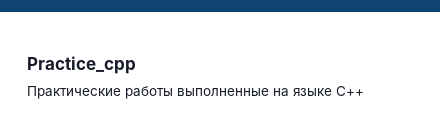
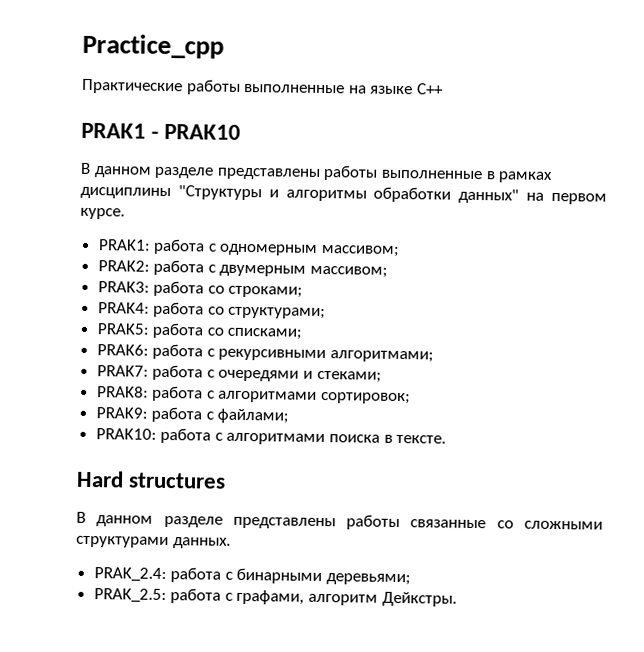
(364, 91) none -> [81,122,242,140] [80,162,554,183] [80,185,607,205] [80,207,125,220] [97,238,401,258] [97,259,389,278] [97,280,304,298] [97,301,327,320] [96,322,303,340] [96,343,435,363] [96,364,382,383] [96,385,412,405] [95,406,290,424] [95,427,447,446] [76,470,227,489] [76,511,603,531] [76,535,231,549] [93,567,412,586] [93,588,457,607] // PRAK1 - PRAK10 // В данном разделе представлены работы выполненные в рамках дисциплины "Структуры и алгоритмы обработки данных" на первом курсе. // PRAK1: работа с одномерным массивом; // PRAK2: работа с двумерным массивом; // PRAK3: работа со строками; // PRAK4: работа со структурами; // PRAK5: работа со списками; // PRAK6: работа с рекурсивными алгоритмами; // PRAK7: работа с очередями и стеками; // PRAK8: работа с алгоритмами сортировок; // PRAK9: работа с файлами; // PRAK10: работа с алгоритмами поиска в тексте. // Hard structures // В данном разделе представлены работы связанные со сложными структурами данных. // PRAK_2.4: работа с бинарными деревьями; // PRAK_2.5: работа с графами, алгоритм Дейкстры.

